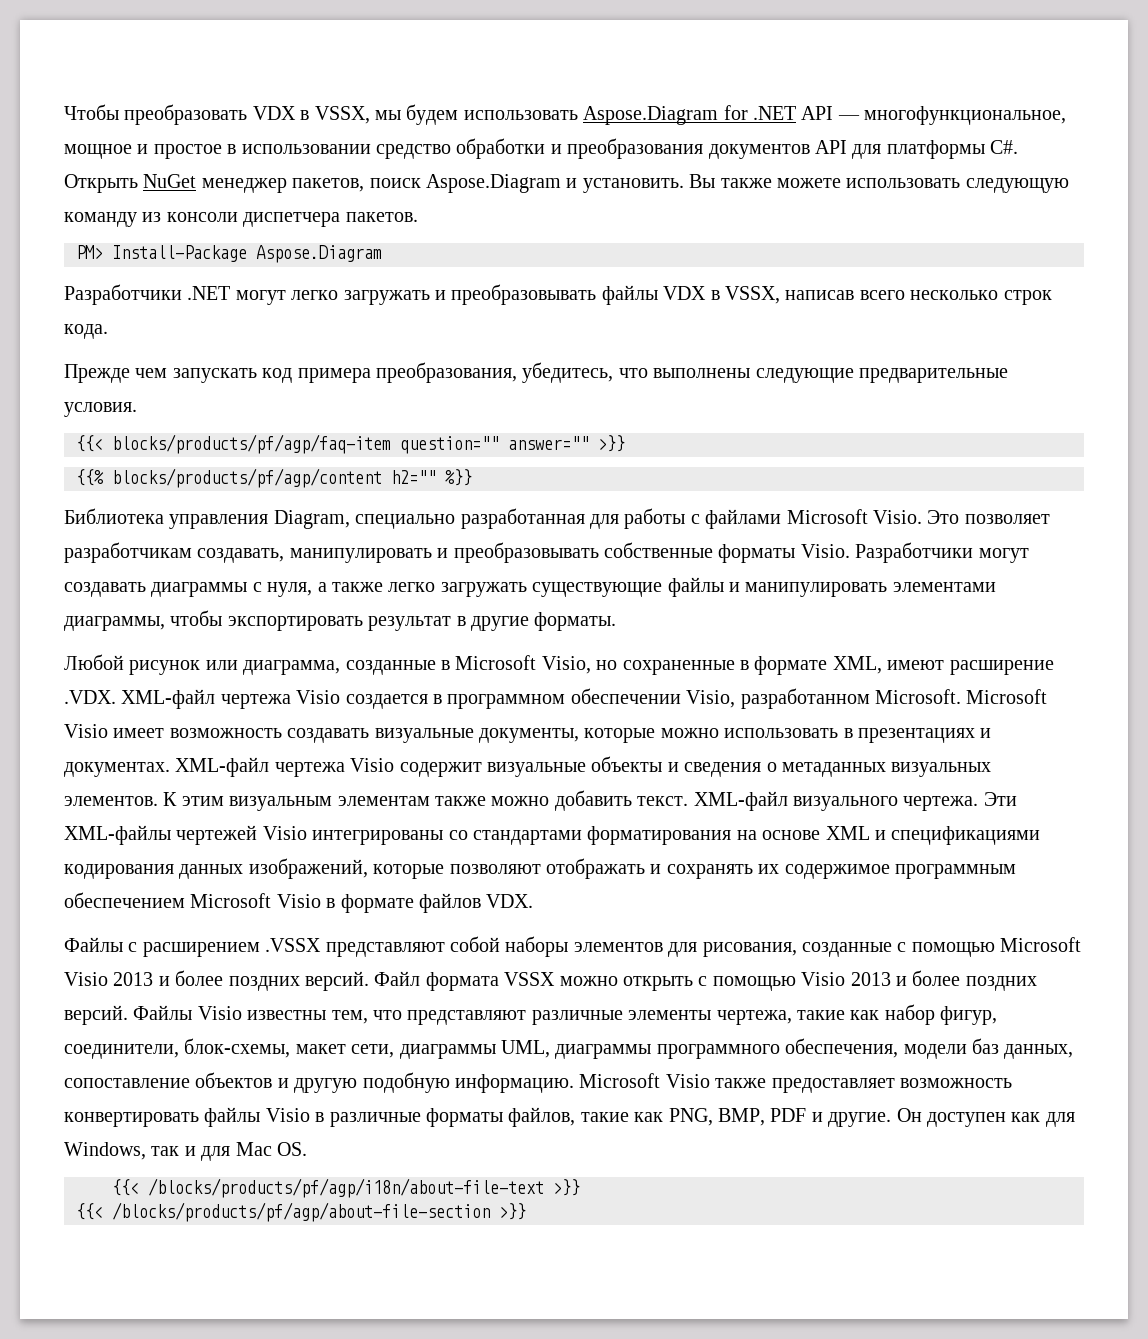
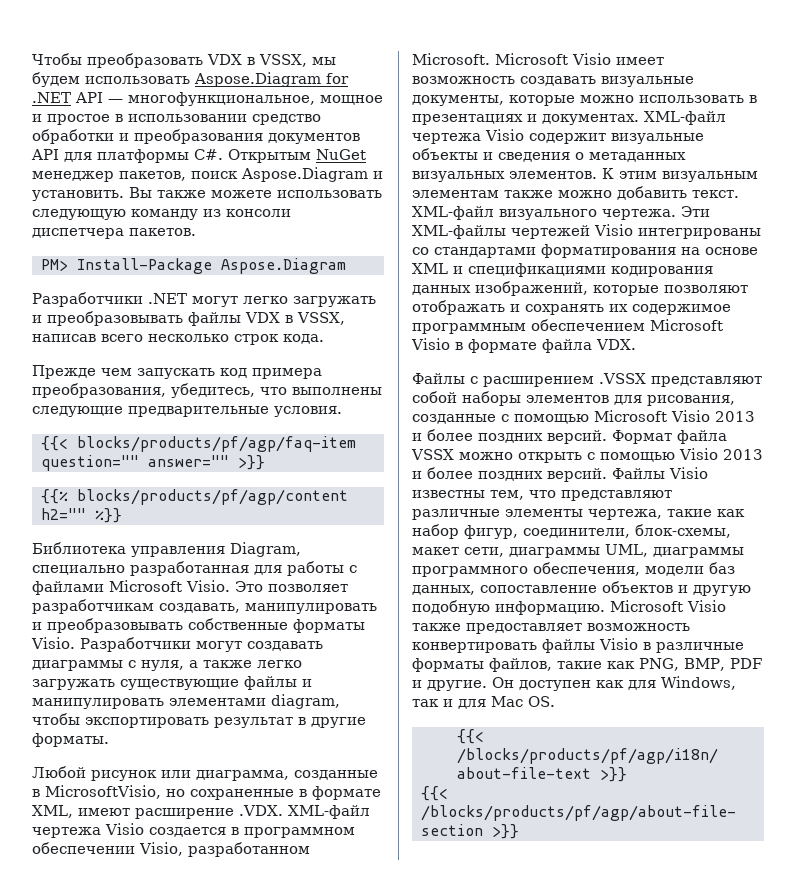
[64,174,138,193] Открыть -> [228,149,311,163] Открытым
[64,616,165,631] диаграммы, -> [271,694,340,709] diagram,
[455,655,591,674] Microsoft Visio, -> [45,785,161,799] MicrosoftVisio,
[418,893,481,913] файлов -> [542,339,592,353] файла
[374,971,499,991] Файл формата -> [612,430,727,444] Формат файла

